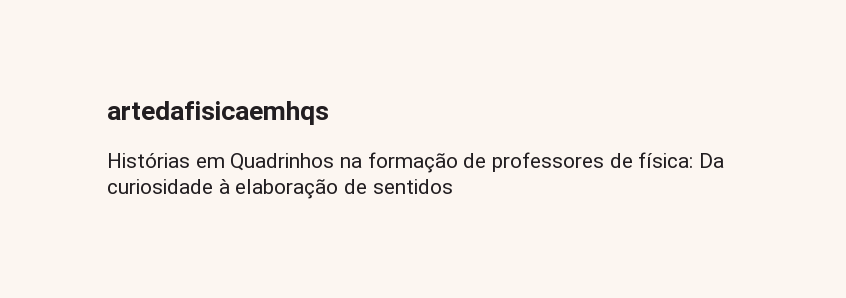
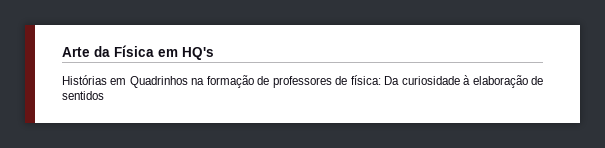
[107,101,329,125] artedafisicaemhqs -> [62,45,214,60] Arte da Física em HQ's

